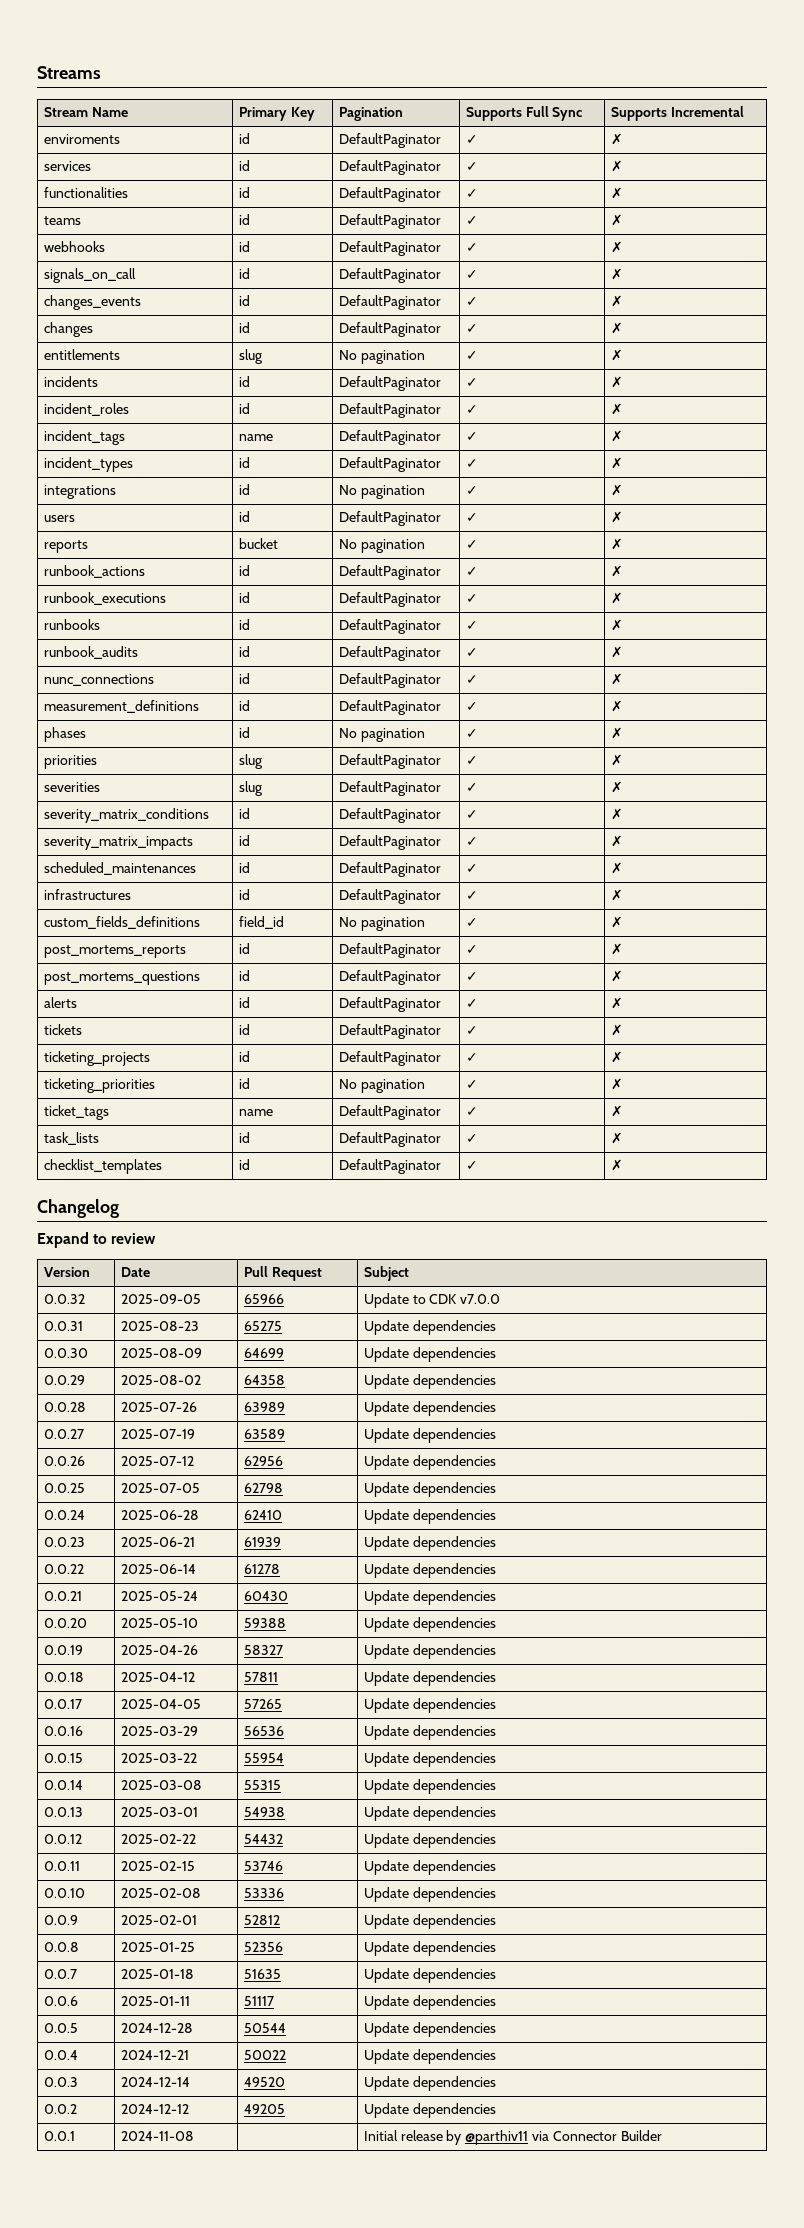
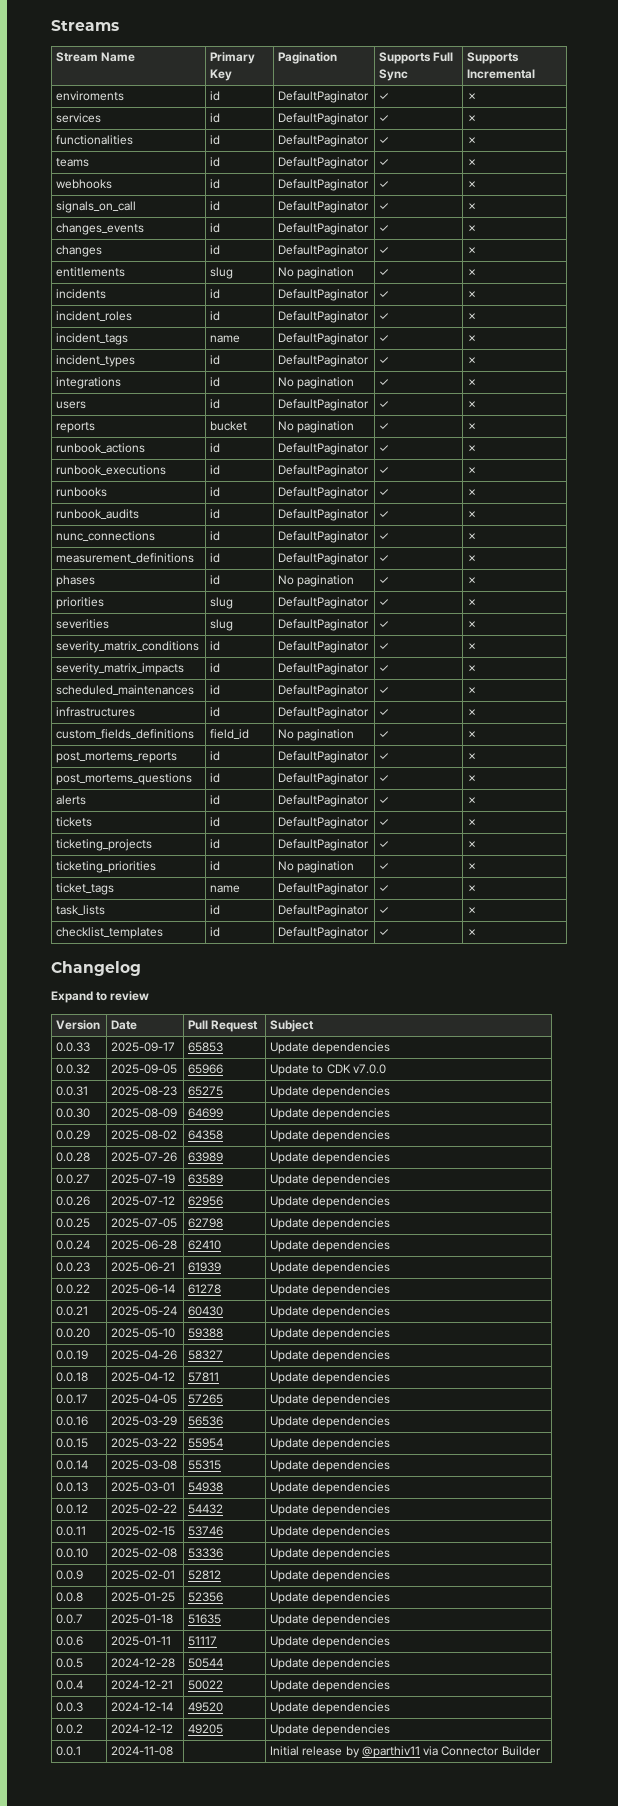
(409, 1273) none -> [56,1042,91,1052] [111,1042,176,1052] [188,1042,224,1052] [270,1042,391,1054] // 0.0.33 | 2025-09-17 | 65853 | Update dependencies

